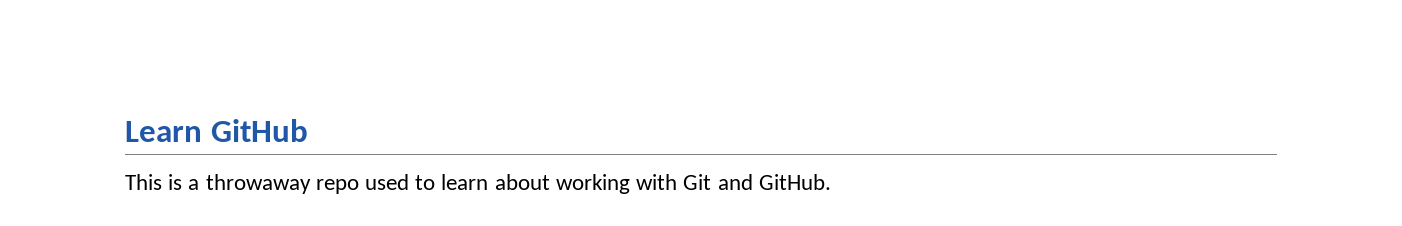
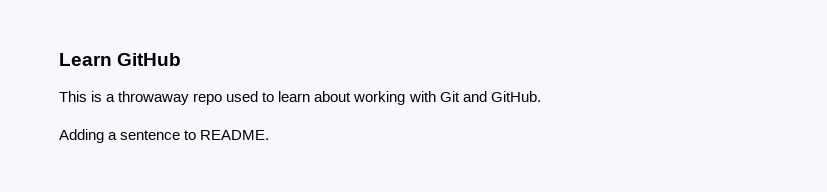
(831, 182) none -> [59,129,270,143] // Adding a sentence to README.

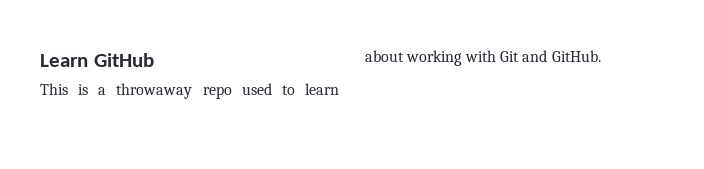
[59,129,270,143] // Adding a sentence to README. -> (601, 56) none

